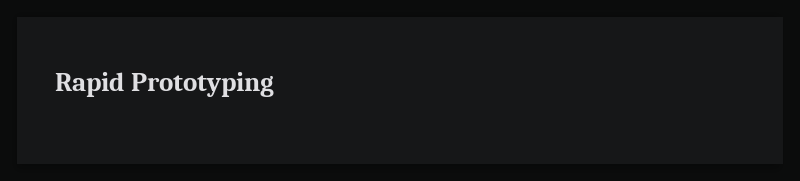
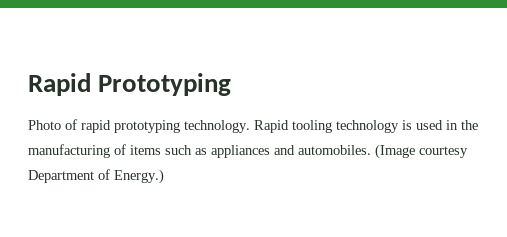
(275, 84) none -> [28,119,478,133] [28,144,468,159] [28,169,164,184] // Photo of rapid prototyping technology. Rapid tooling technology is used in the manufacturing of items such as appliances and automobiles. (Image courtesy Department of Energy.)

